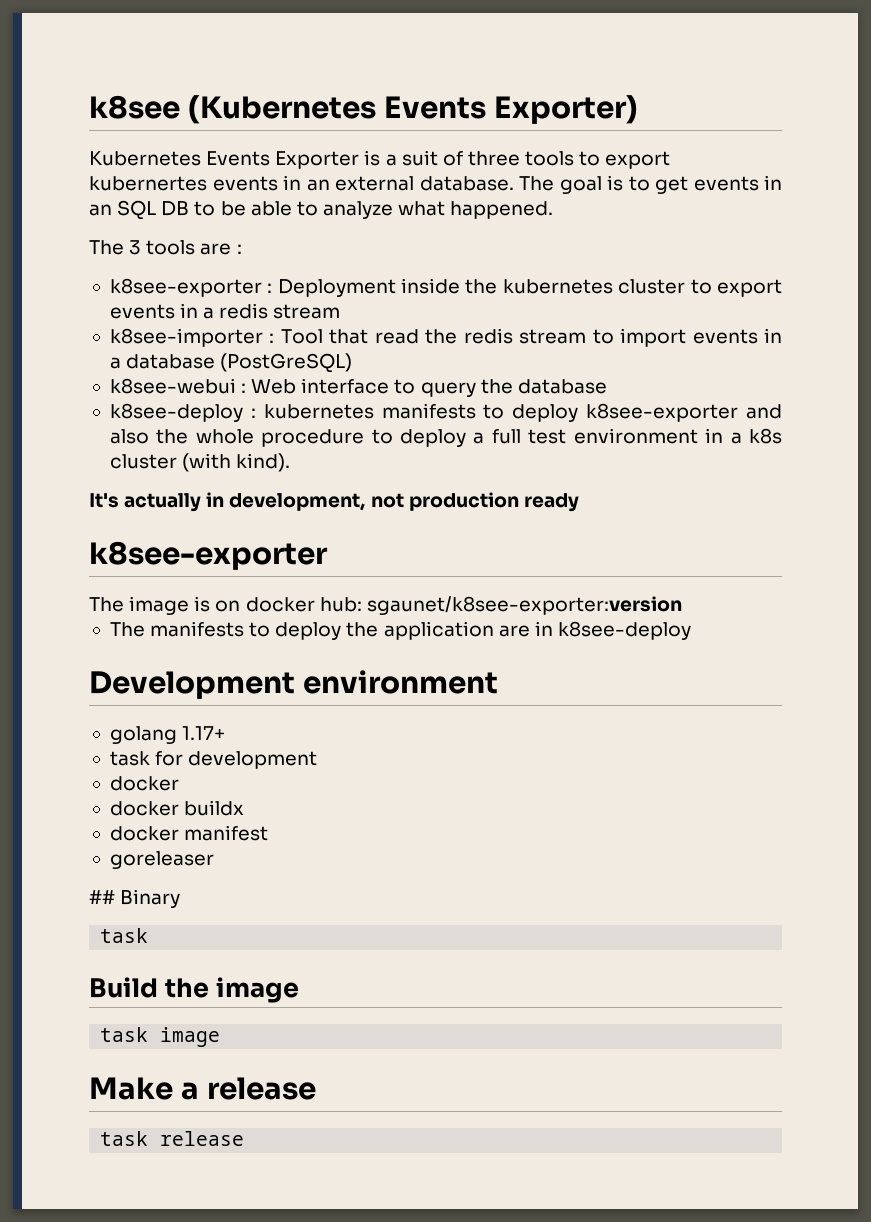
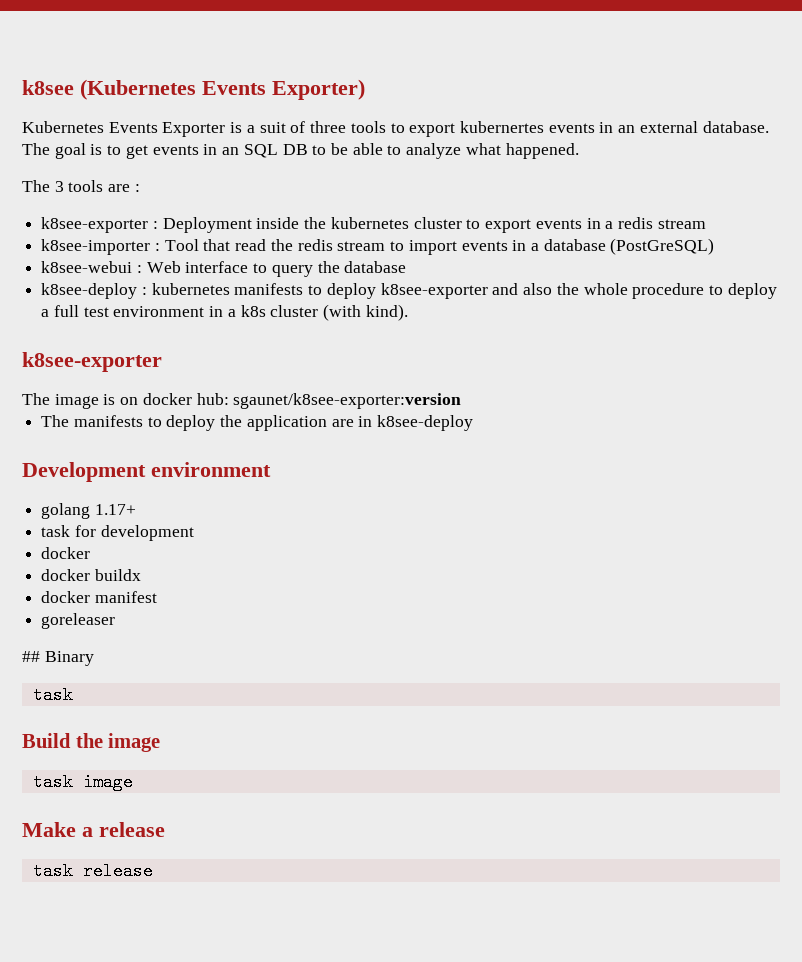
[89,492,579,512] // It's actually in development, not production ready -> (408, 312) none

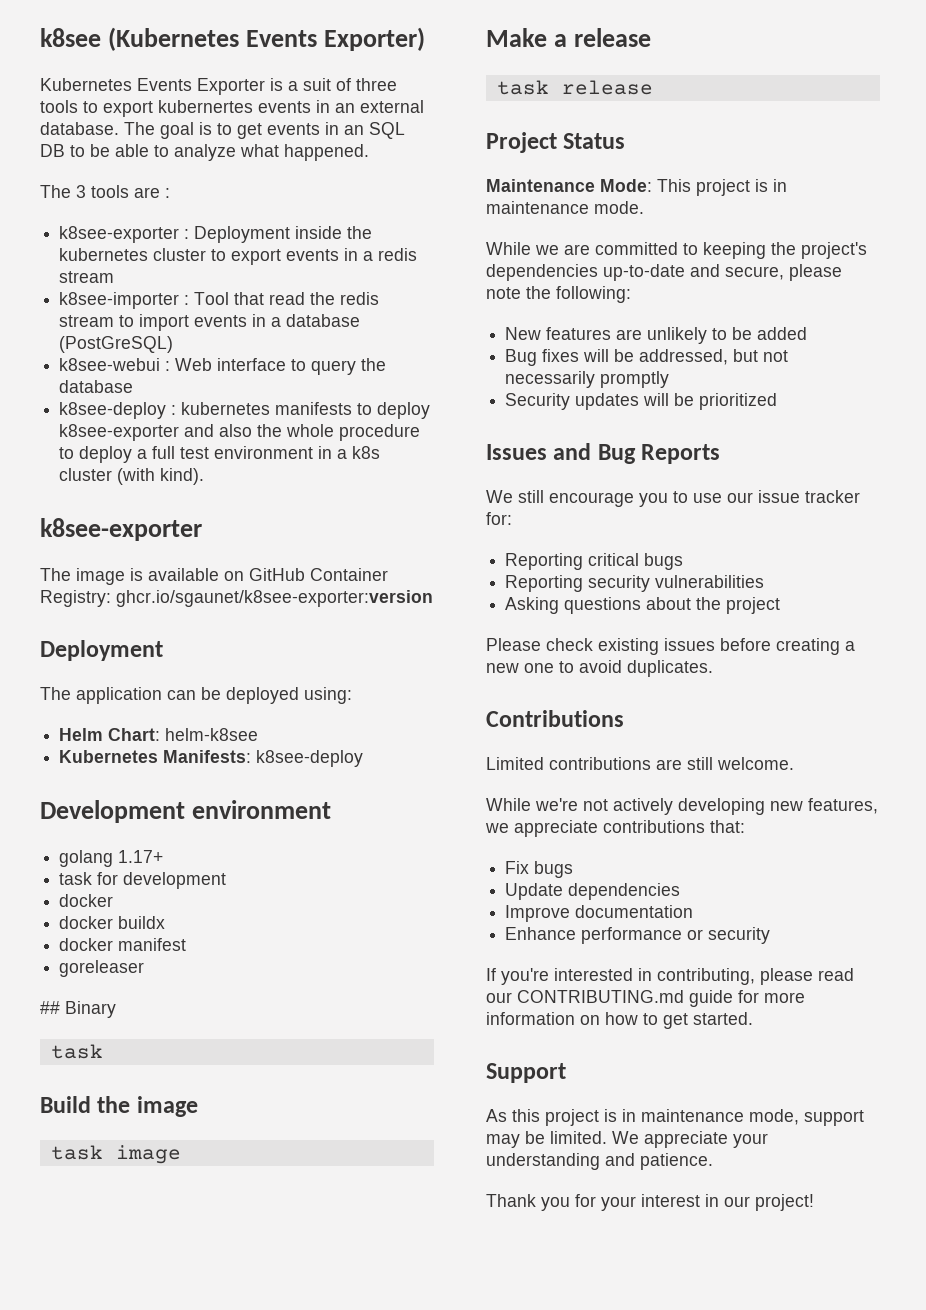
[120,393,462,409] [41,415,373,431] on docker hub: sgaunet/k8see-exporter:version // The manifests to deploy the application are in -> [148,568,388,581] [40,590,433,607] [40,640,163,661] [40,687,352,704] [59,728,259,741] [59,750,252,763] available on GitHub Container Registry: ghcr.io/sgaunet/k8see-exporter:version // Deployment // The application can be deployed using: // Helm Chart: helm-k8see // Kubernetes Manifests:
(153, 871) none -> [486,132,626,153] [486,179,787,196] [486,201,644,214] [486,242,867,259] [486,264,842,281] [486,286,631,303] [505,327,808,344] [505,349,789,366] [505,371,670,388] [505,393,778,410] [486,443,721,464] [486,490,860,507] [486,512,512,525] [505,553,684,570] [505,575,765,592] [505,597,781,614] [486,638,855,655] [486,660,713,677] [486,710,624,727] [486,757,794,770] [486,798,878,815] [485,820,745,837] [505,861,574,878] [505,883,681,900] [505,905,694,922] [505,927,771,944] [486,968,854,985] [486,990,805,1007] [486,1012,753,1029] [486,1063,566,1083] [486,1109,864,1126] [486,1131,768,1148] [486,1153,713,1170] [486,1194,814,1211] // Project Status // Maintenance Mode: This project is in maintenance mode. // While we are committed to keeping the project's dependencies up-to-date and secure, please note the following: // New features are unlikely to be added // Bug fixes will be addressed, but not necessarily promptly // Security updates will be prioritized // Issues and Bug Reports // We still encourage you to use our issue tracker for: // Reporting critical bugs // Reporting security vulnerabilities // Asking questions about the project // Please check existing issues before creating a new one to avoid duplicates. // Contributions // Limited contributions are still welcome. // While we're not actively developing new features, we appreciate contributions that: // Fix bugs // Update dependencies // Improve documentation // Enhance performance or security // If you're interested in contributing, please read our CONTRIBUTING.md guide for more information on how to get started. // Support // As this project is in maintenance mode, support may be limited. We appreciate your understanding and patience. // Thank you for your interest in our project!

